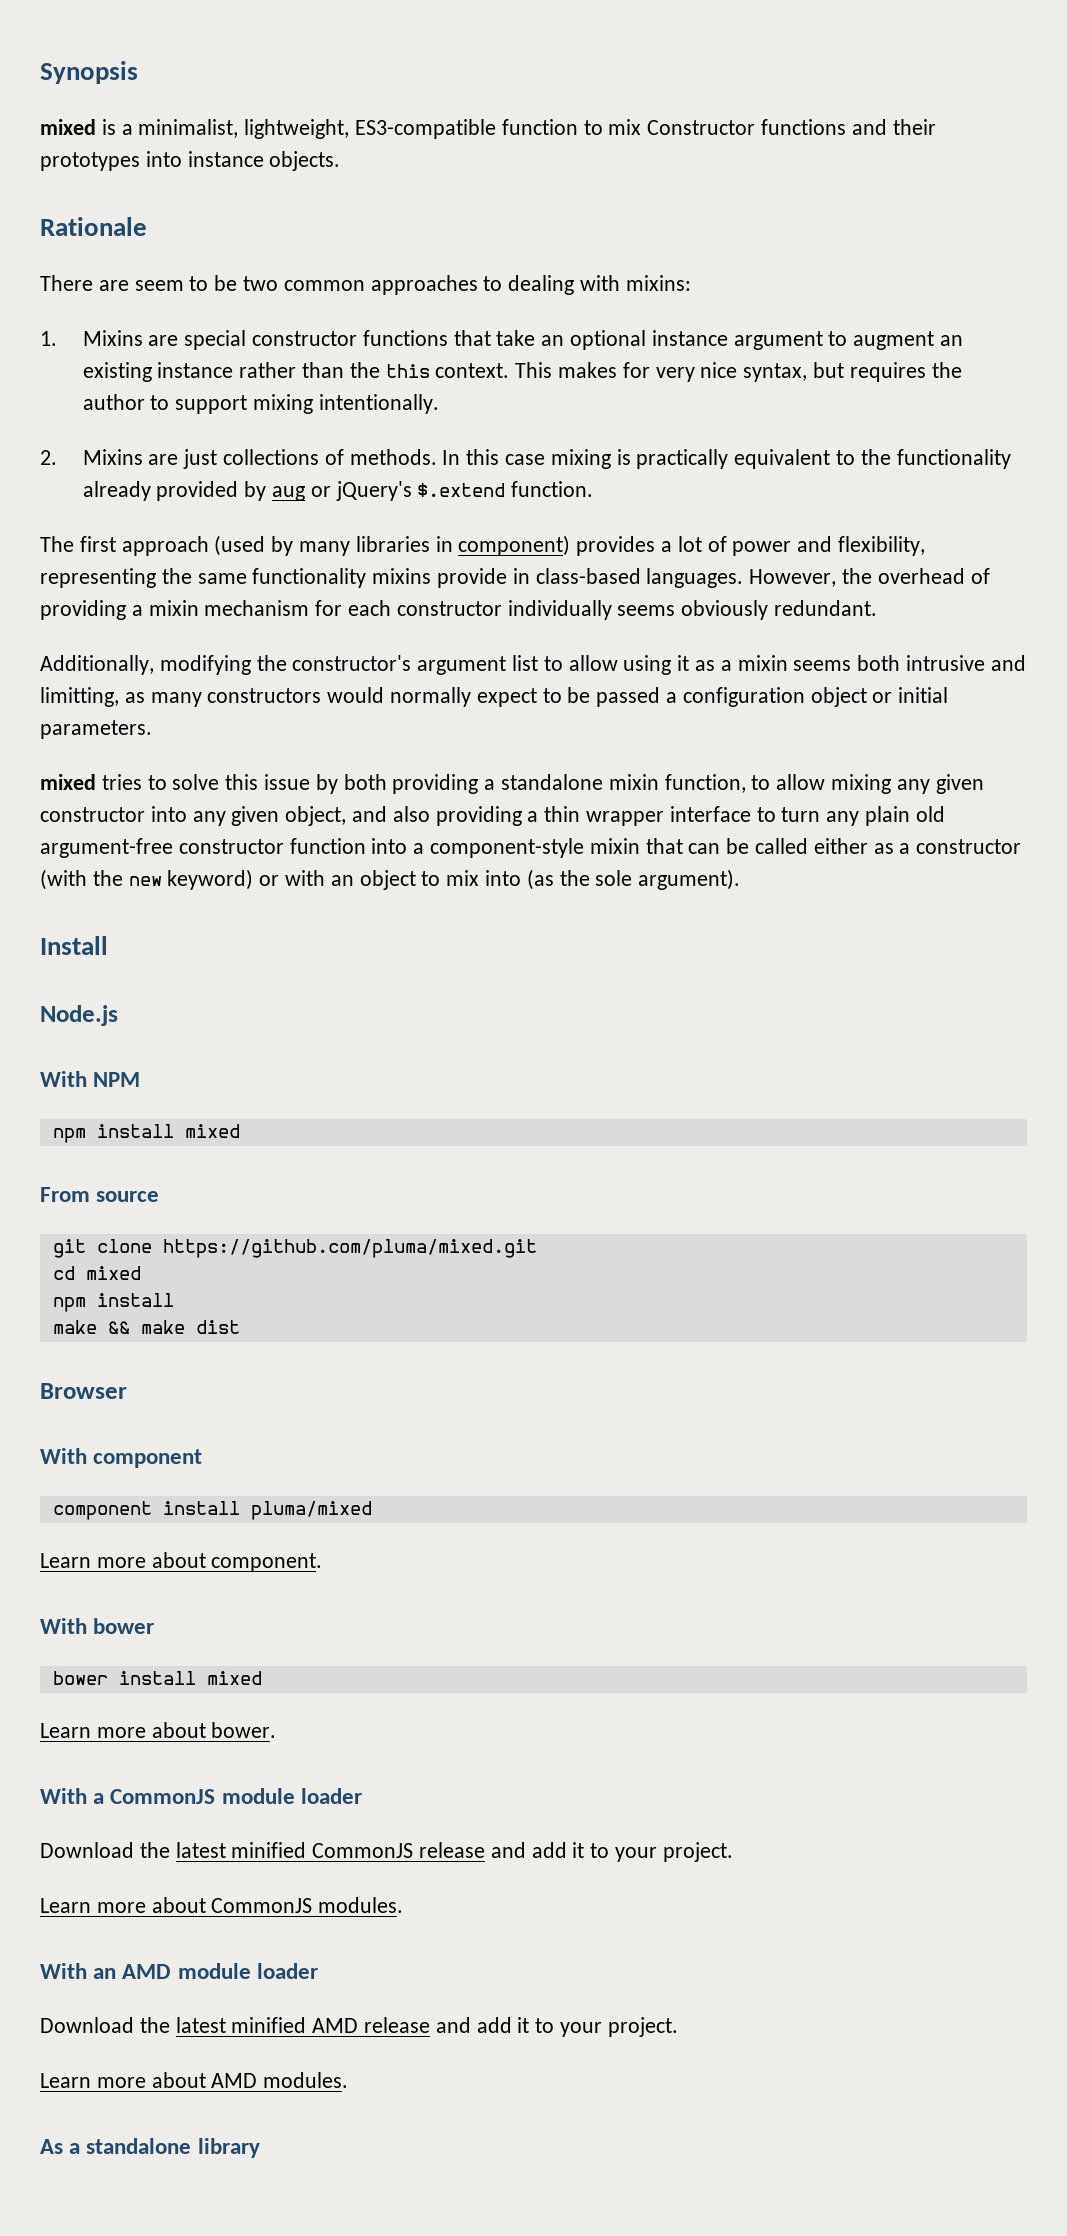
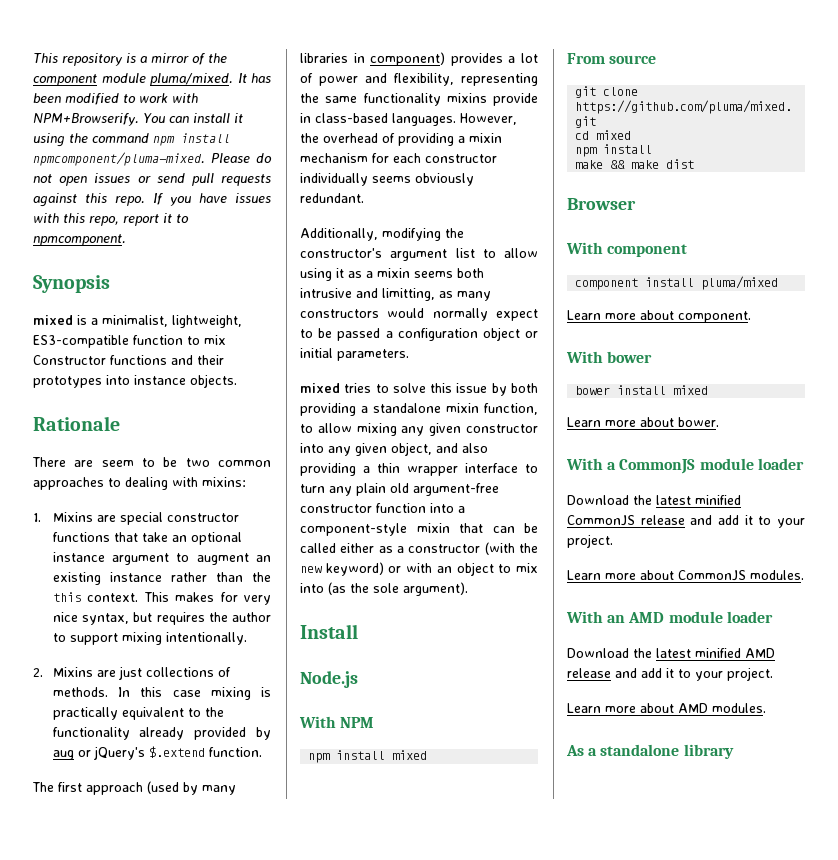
(40, 72) none -> [33,53,227,66] [33,73,271,86] [33,93,198,105] [33,113,243,126] [33,133,230,147] [33,152,272,166] [33,173,271,186] [33,193,271,207] [33,213,189,226] [33,234,126,246] This repository is a mirror of the component module pluma/mixed. It has been modified to work with NPM+Browserify. You can install it using the command npm install npmcomponent/pluma-mixed. Please do not open issues or send pull requests against this repo. If you have issues with this repo, report it to npmcomponent. //

